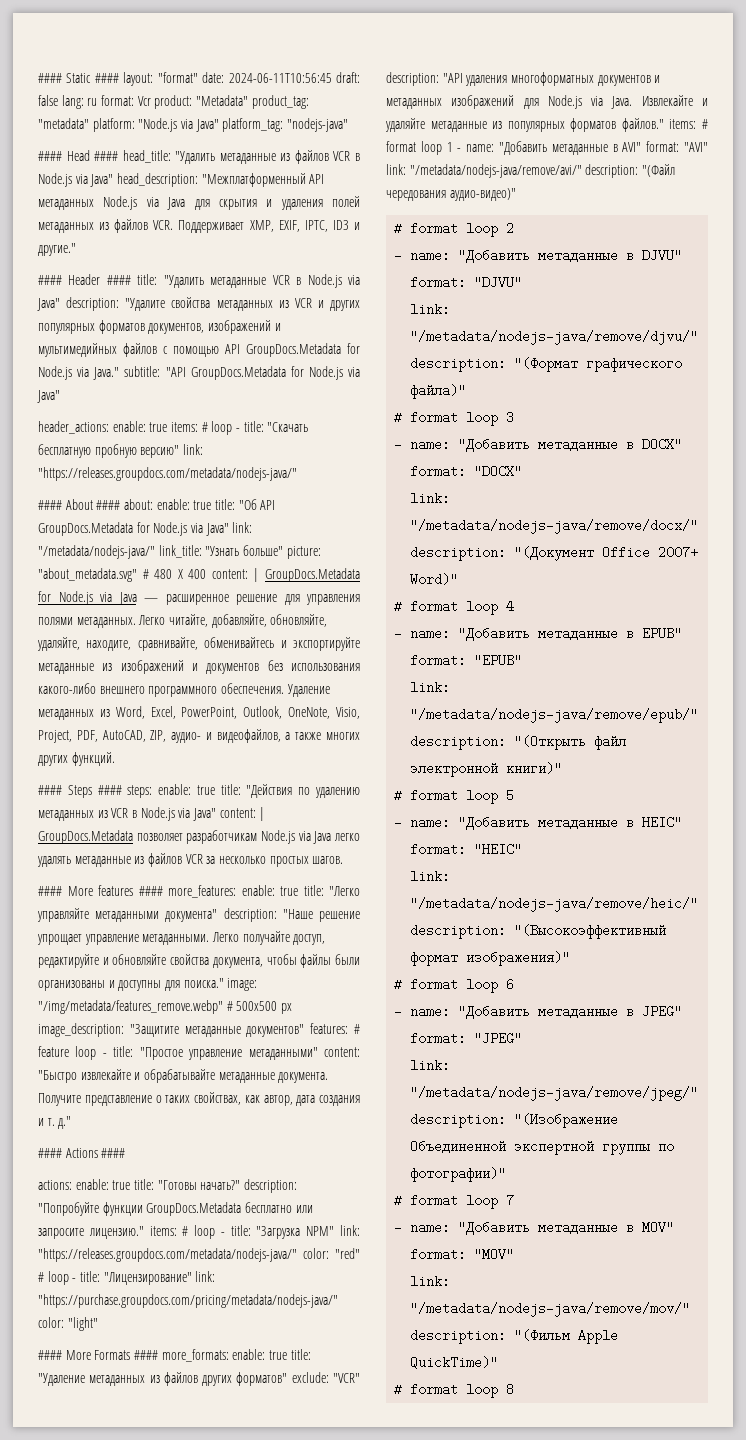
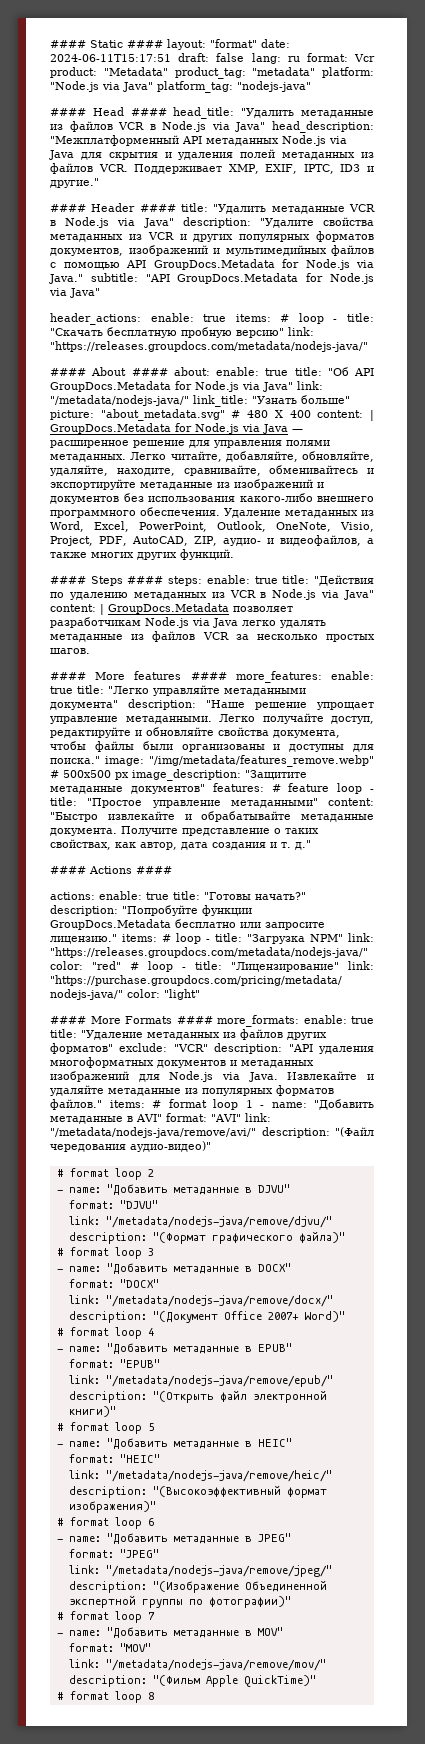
[228,73,332,83] 2024-06-11T10:56:45 -> [50,54,171,62] 2024-06-11T15:17:51

